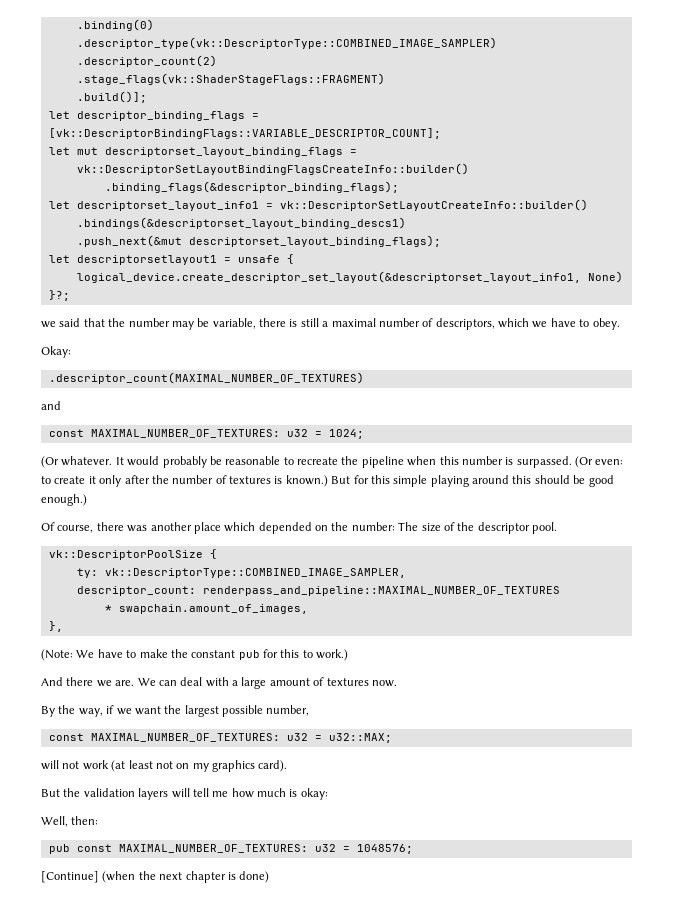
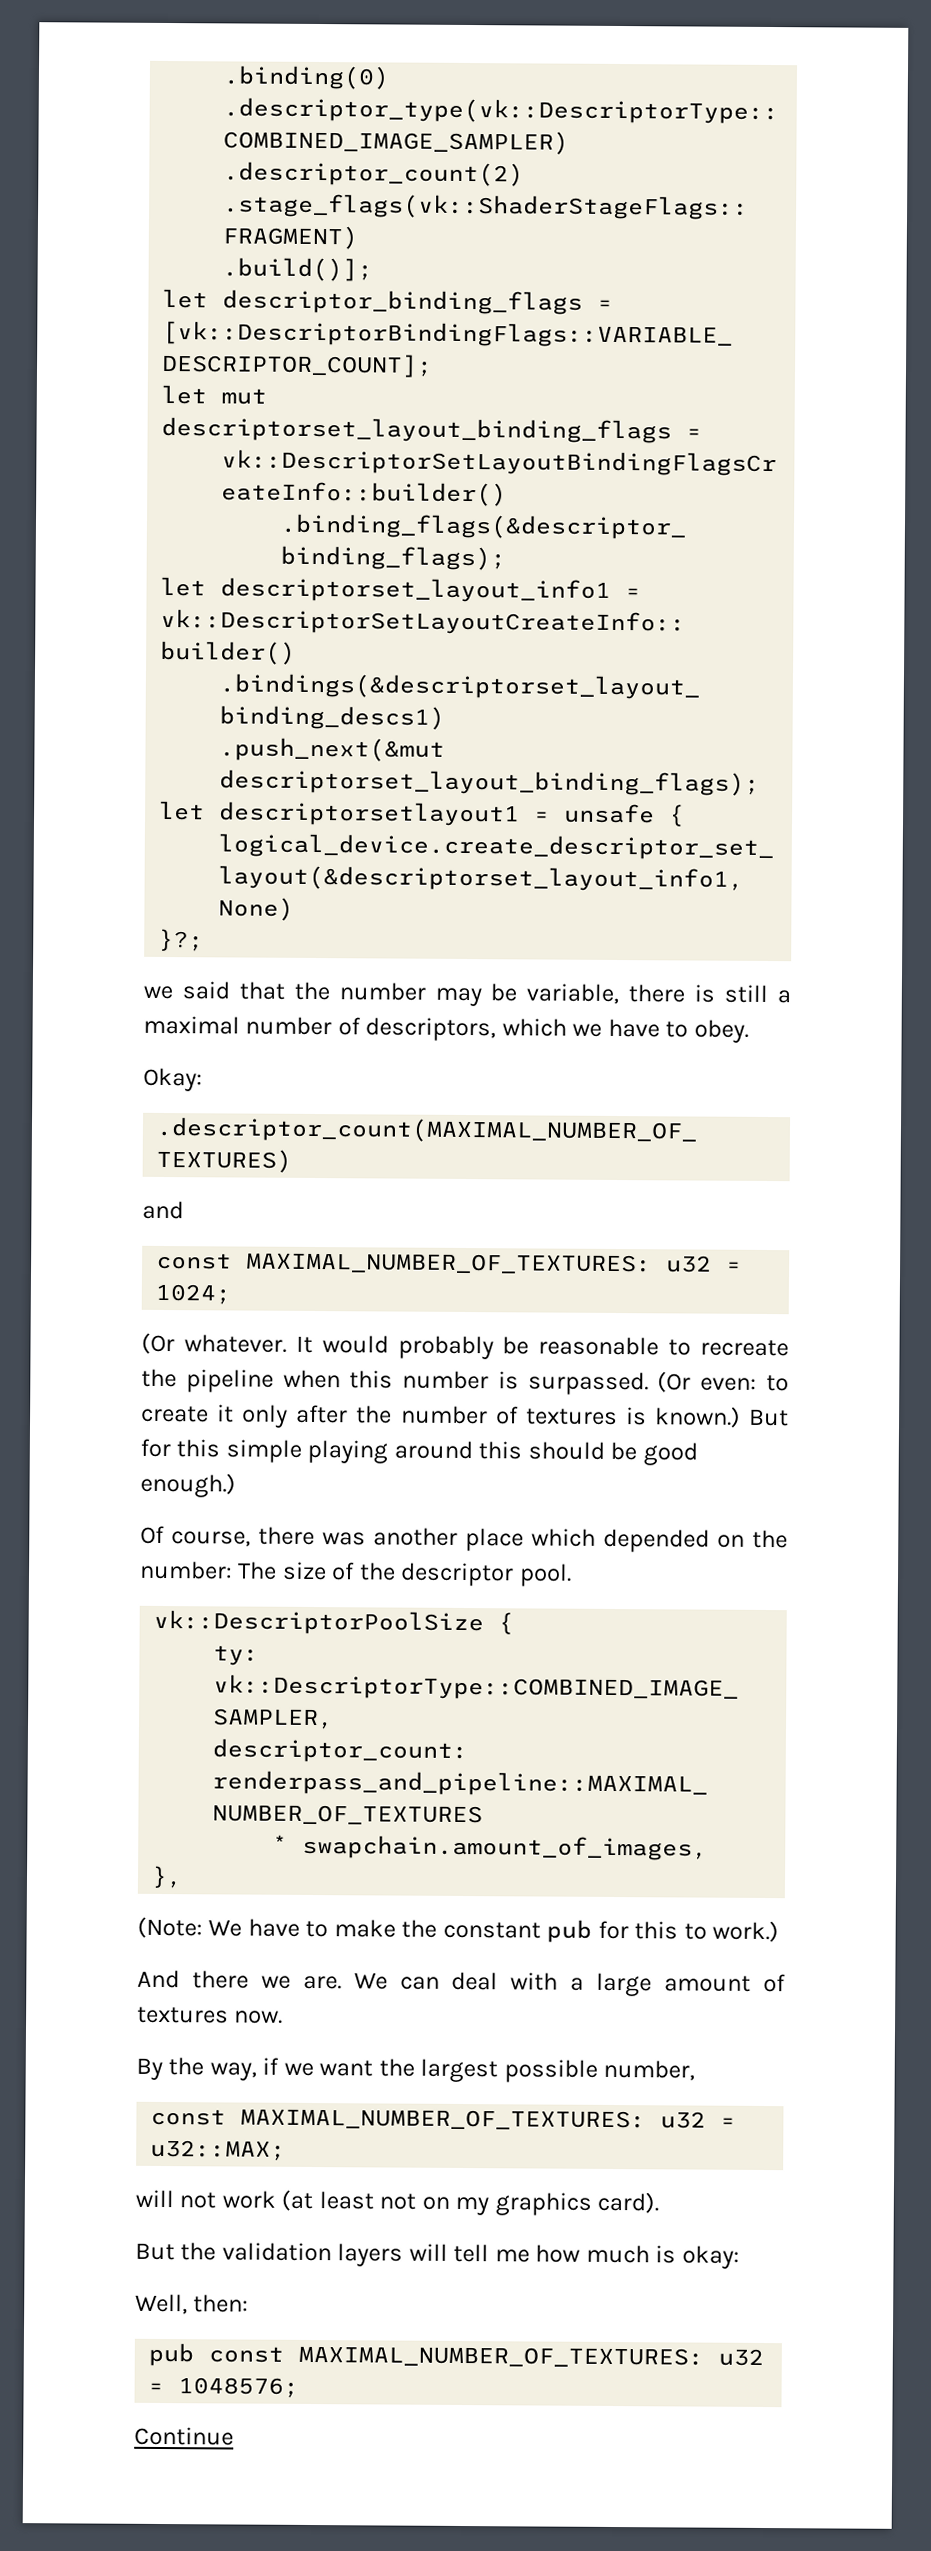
[41,871,270,883] [Continue] (when the next chapter is done) -> [134,2426,234,2446] Continue

